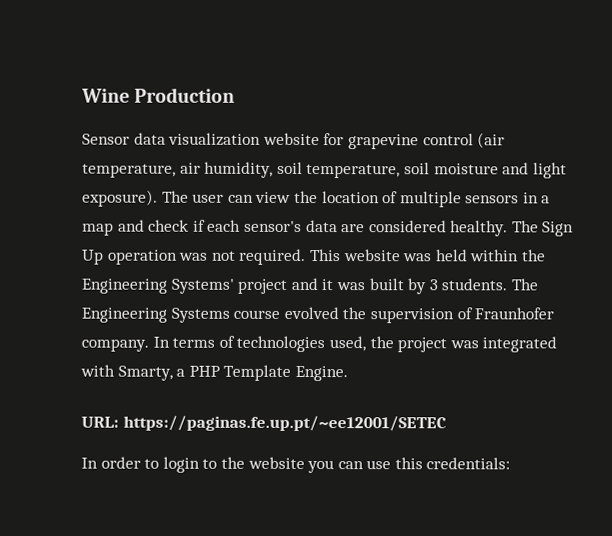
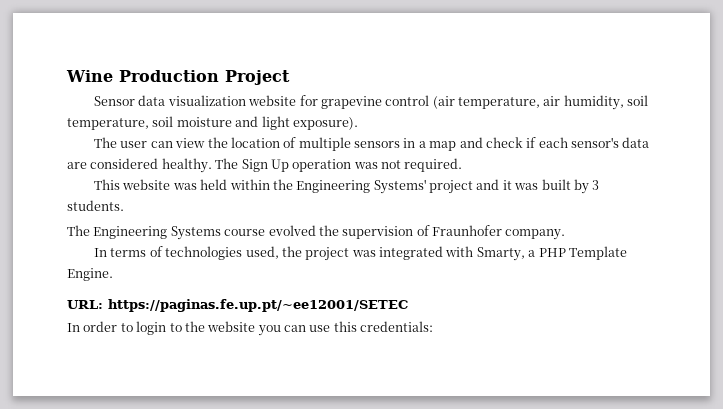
(236, 95) none -> [225,70,290,85] Project
(158, 198) none -> (358, 123) //
(307, 257) none -> (463, 165) //
(508, 284) none -> (124, 205) //
(149, 345) none -> (566, 234) //

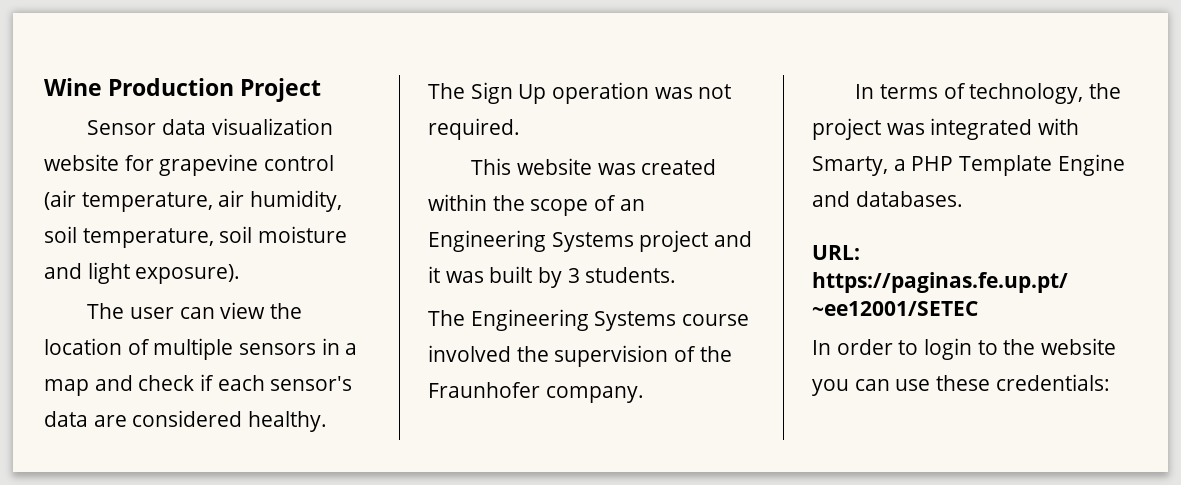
[200,179,228,190] held -> [641,159,717,175] created
[296,179,426,194] Engineering Systems' -> [530,195,645,216] [428,230,634,252] scope of an Engineering Systems
[268,225,316,236] evolved -> [428,345,511,362] involved
(430, 230) none -> [699,346,732,362] the
[165,246,279,260] technologies used, -> [969,83,1084,104] technology,
[67,268,113,281] Engine. -> [1057,154,1125,176] [812,191,963,207] Engine and databases.
[333,321,357,332] this -> [936,375,991,391] these

